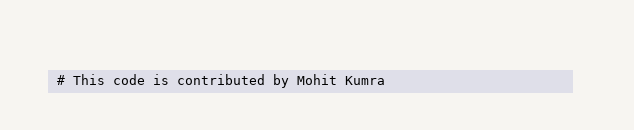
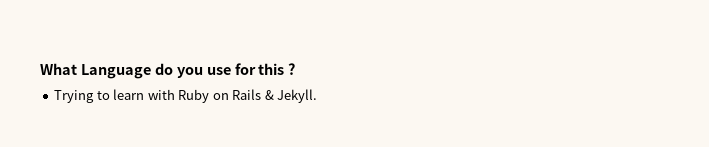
[56,74,385,88] # This code is contributed by Mohit Kumra -> [40,63,296,79] [54,89,318,103] What Language do you use for this ? // Trying to learn with Ruby on Rails & Jekyll.

